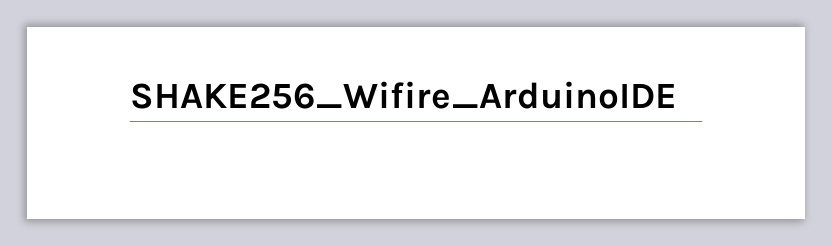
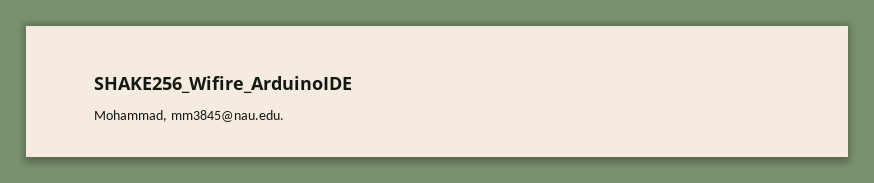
(677, 95) none -> [94,110,284,122] // Mohammad, mm3845@nau.edu.

